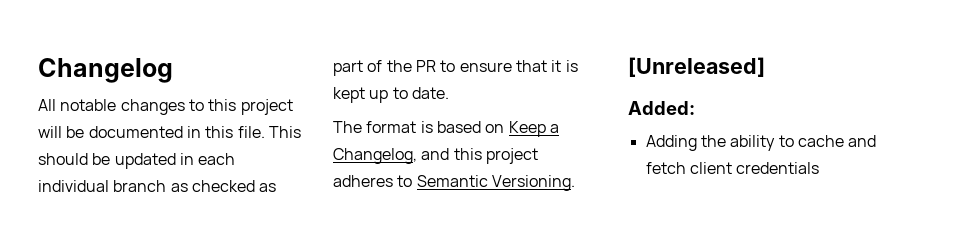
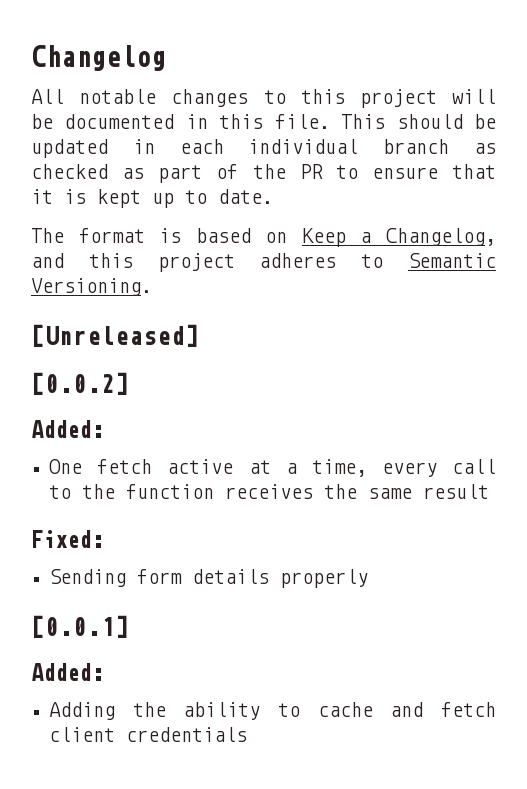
(765, 67) none -> [31,372,129,395] [31,420,103,438] [49,459,496,477] [49,484,490,499] [31,530,103,548] [49,569,369,588] [31,615,129,638] // [0.0.2] // Added: // One fetch active at a time, every call to the function receives the same result // Fixed: // Sending form details properly // [0.0.1]

